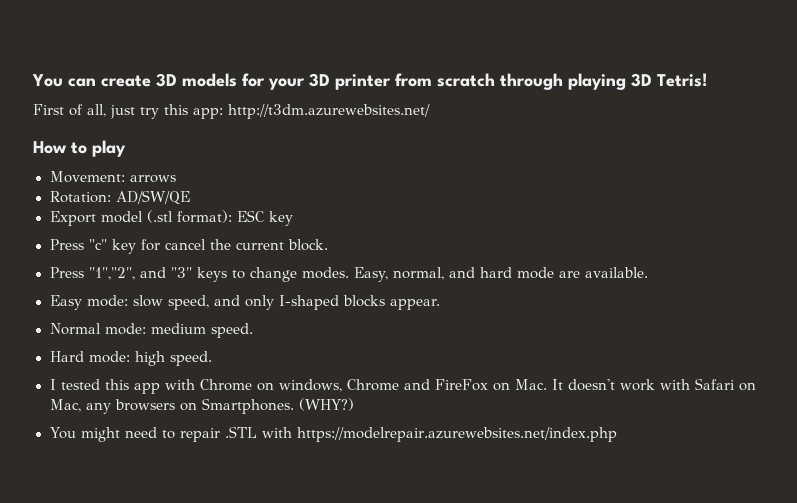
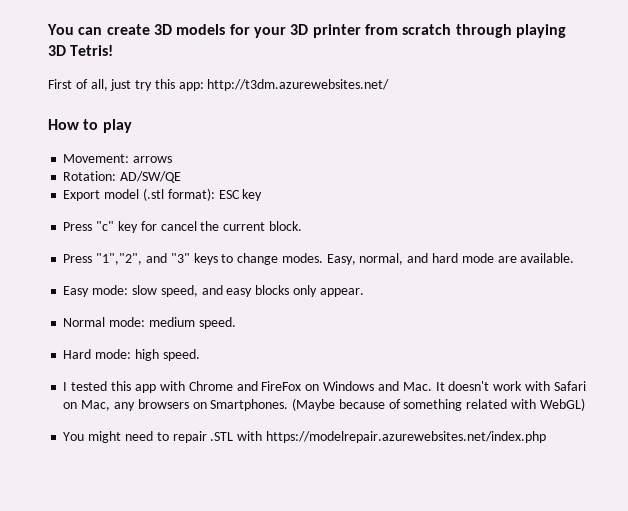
[244,295,385,310] only I-shaped blocks -> [226,285,317,297] easy blocks only
[256,379,399,392] on windows, Chrome -> (233, 386) none
(510, 386) none -> [323,381,399,391] Windows and
[298,398,354,411] (WHY?) -> [292,398,585,411] (Maybe because of something related with WebGL)

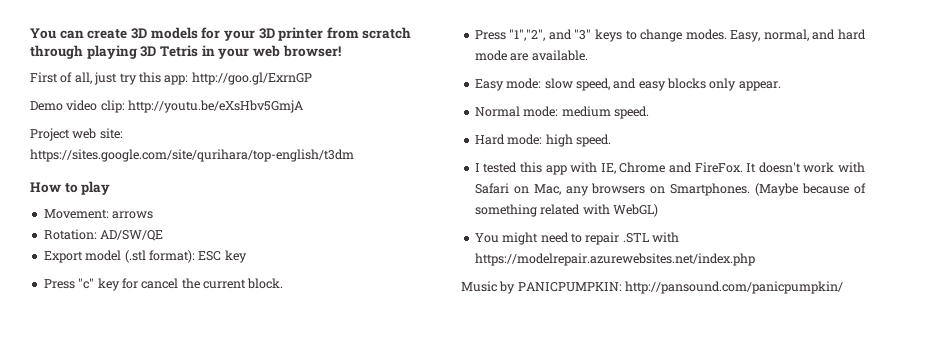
[70,45,114,56] Tetris! -> [159,45,341,59] Tetris in your web browser!
[207,79,390,91] http://t3dm.azurewebsites.net/ -> [191,72,312,85] [30,100,304,113] [30,128,123,141] [30,149,354,162] http://goo.gl/ExrnGP // Demo video clip: http://youtu.be/eXsHbv5GmjA // Project web site: https://sites.google.com/site/qurihara/top-english/t3dm
(185, 386) none -> [600,163,616,174] IE,
[261,381,432,391] FireFox on Windows and Mac. -> [694,162,743,173] FireFox.
(546, 437) none -> [461,281,844,294] // Music by PANICPUMPKIN: http://pansound.com/panicpumpkin/

